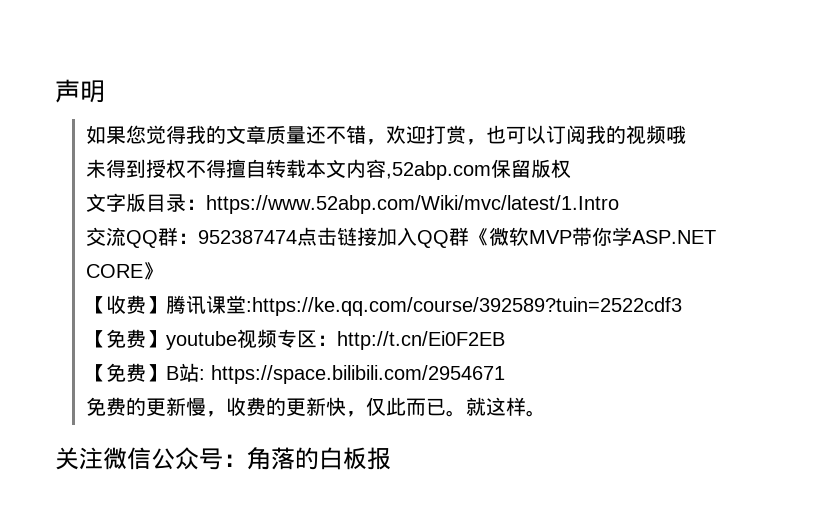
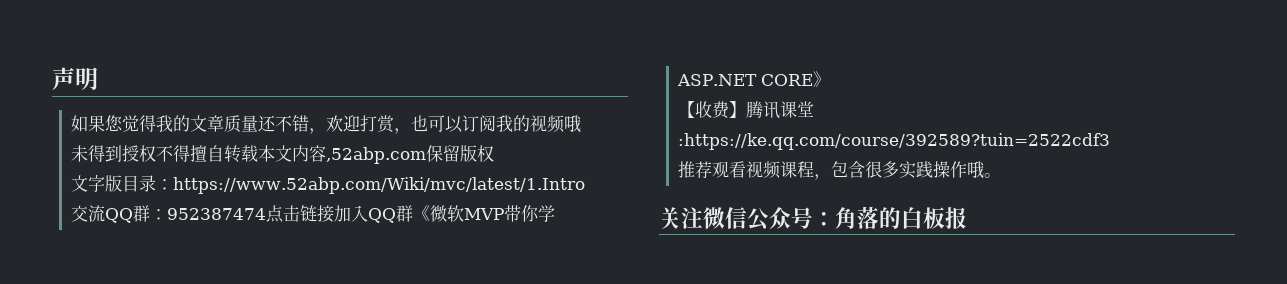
[86,329,506,350] [86,363,506,384] [86,397,527,417] 【免费】youtube视频专区：http://t.cn/Ei0F2EB // 【免费】B站: https://space.bilibili.com/2954671 // 免费的更新慢，收费的更新快，仅此而已。就这样 -> [677,161,985,180] 推荐观看视频课程，包含很多实践操作哦

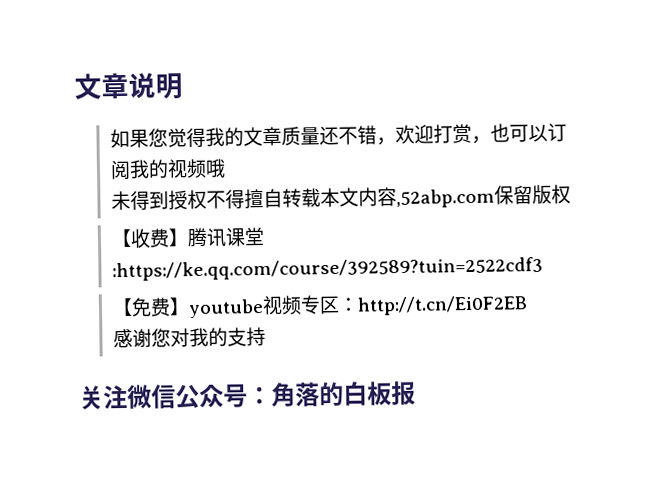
[52,67,75,90] 声 -> [74,72,156,100] 文章说
[70,175,585,194] [70,205,555,223] [676,71,830,87] // 文字版目录：https://www.52abp.com/Wiki/mvc/latest/1.Intro // 交流QQ群：952387474点击链接加入QQ群《微软MVP带你学ASP.NET CORE》 -> (571, 194) none
[677,161,1001,180] 推荐观看视频课程，包含很多实践操作哦。 -> [111,295,528,319] [112,326,266,349] 【免费】youtube视频专区：http://t.cn/Ei0F2EB // 感谢您对我的支持

